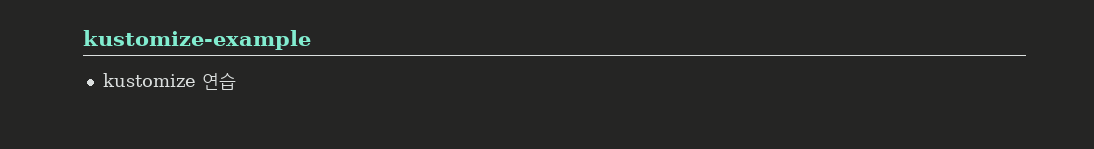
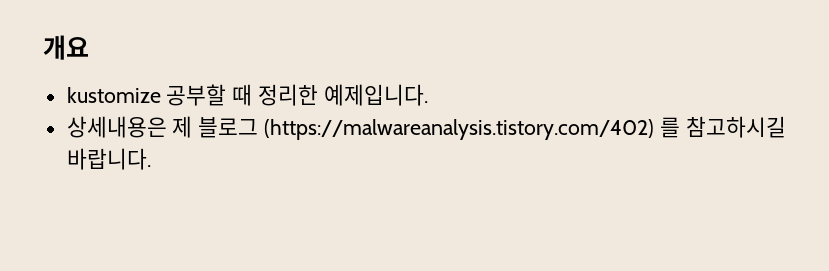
[83,30,311,50] kustomize-example -> [43,35,89,60] 개요
[201,72,236,90] 연습 -> [166,84,428,106] [66,116,786,140] [66,148,151,170] 공부할 때 정리한 예제입니다. // 상세내용은 제 블로그 (https://malwareanalysis.tistory.com/402) 를 참고하시길 바랍니다.

